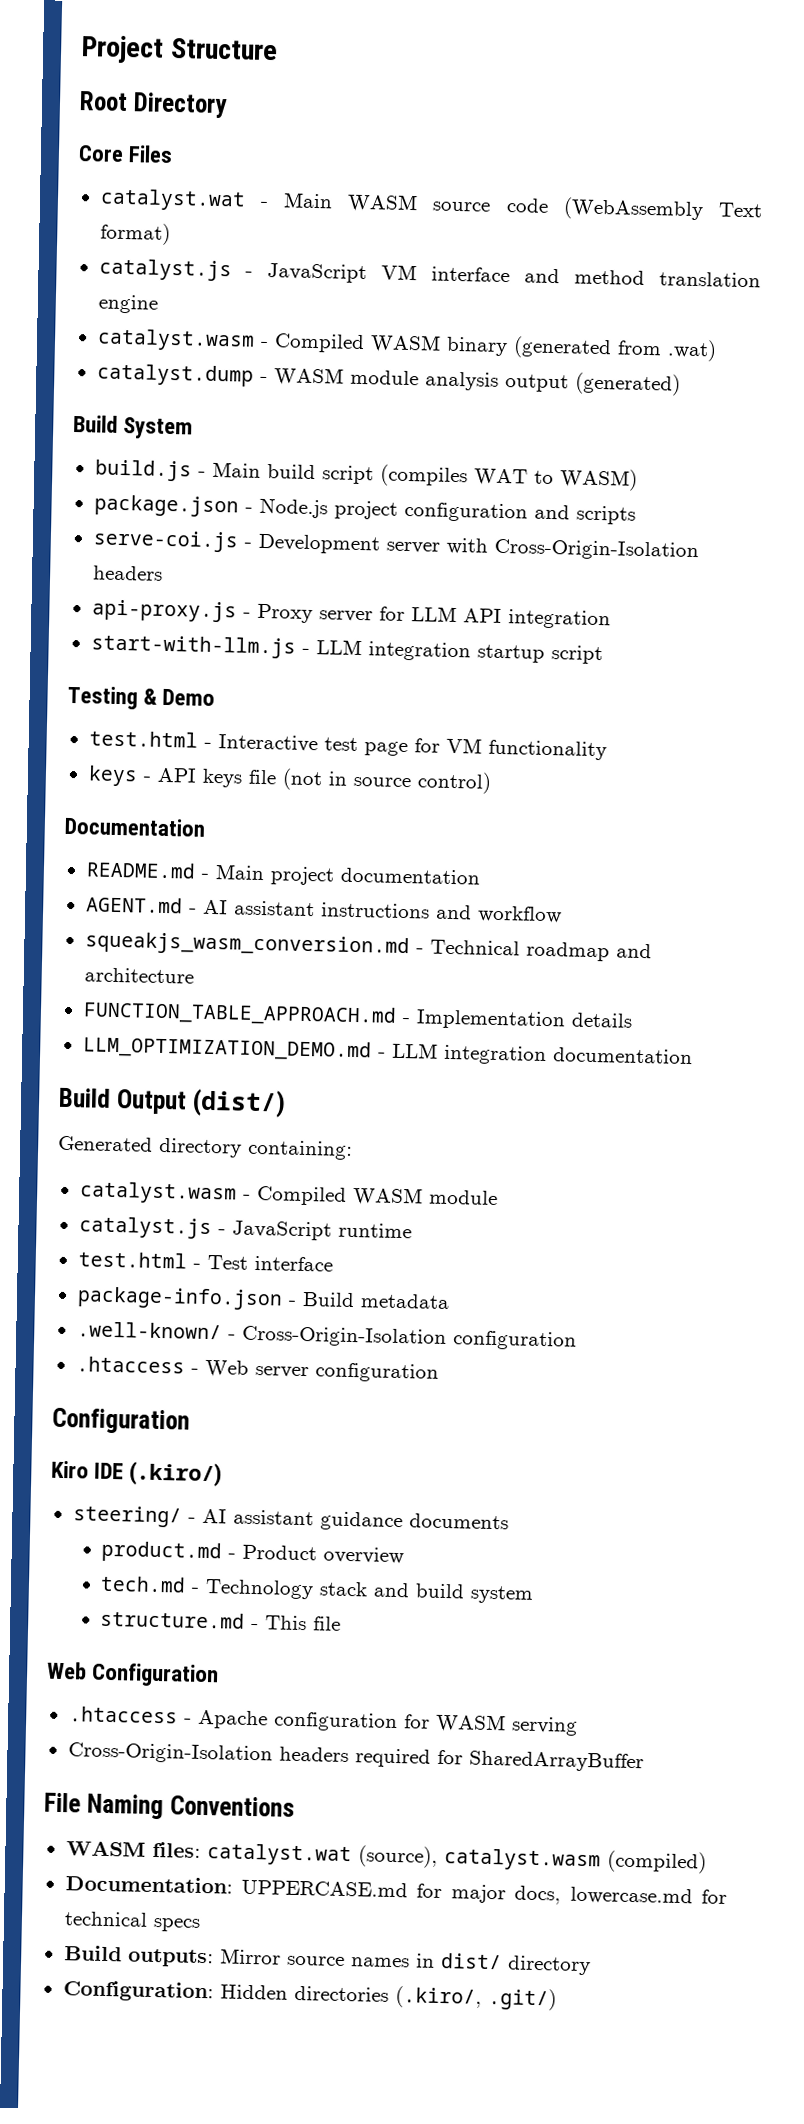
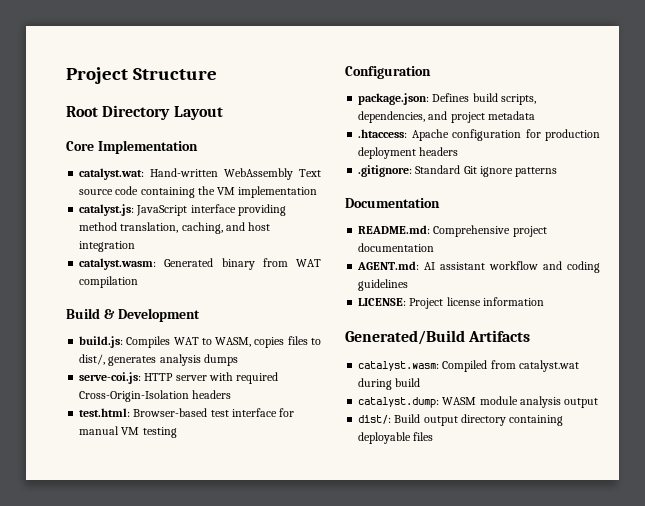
(228, 105) none -> [173,106,223,120] Layout
[128,145,174,164] [99,188,764,222] [99,222,171,245] [98,258,761,288] [97,294,158,314] [96,328,717,362] [96,363,681,396] [73,414,194,440] [94,459,638,491] [93,494,636,525] [92,529,699,562] [92,565,163,581] [91,599,611,630] [90,634,603,665] [67,685,216,710] [88,730,607,761] [87,765,492,794] [64,816,206,837] [85,861,481,886] [85,896,562,924] [84,931,652,962] [83,967,194,984] [82,1001,633,1031] [82,1036,693,1066] [58,1087,286,1118] [58,1135,353,1160] [79,1181,498,1206] [78,1216,412,1241] [77,1251,333,1272] [76,1286,450,1311] [76,1321,577,1351] [75,1356,439,1383] [52,1407,190,1435] [51,1460,223,1487] [72,1505,509,1532] [101,1540,405,1565] [100,1575,535,1604] [100,1610,342,1631] [47,1661,220,1688] [68,1706,578,1736] [67,1742,644,1773] [44,1792,295,1820] [65,1840,707,1874] [64,1875,727,1906] [63,1911,201,1932] [63,1945,591,1976] [62,1980,557,2011] Files // catalyst.wat - Main WASM source code (WebAssembly Text format) // catalyst.js - JavaScript VM interface and method translation engine // catalyst.wasm - Compiled WASM binary (generated from .wat) // catalyst.dump - WASM module analysis output (generated) // Build System // build.js - Main build script (compiles WAT to WASM) // package.json - Node.js project configuration and scripts // serve-coi.js - Development server with Cross-Origin-Isolation headers // api-proxy.js - Proxy server for LLM API integration // start-with-llm.js - LLM integration startup script // Testing & Demo // test.html - Interactive test page for VM functionality // keys - API keys file (not in source control) // Documentation // README.md - Main project documentation // AGENT.md - AI assistant instructions and workflow // squeakjs_wasm_conversion.md - Technical roadmap and architecture // FUNCTION_TABLE_APPROACH.md - Implementation details // LLM_OPTIMIZATION_DEMO.md - LLM integration documentation // Build Output (dist/) // Generated directory containing: // catalyst.wasm - Compiled WASM module // catalyst.js - JavaScript runtime // test.html - Test interface // package-info.json - Build metadata // .well-known/ - Cross-Origin-Isolation configuration // .htaccess - Web server configuration // Configuration // Kiro IDE (.kiro/) // steering/ - AI assistant guidance documents // product.md - Product overview // tech.md - Technology stack and build system // structure.md - This file // Web Configuration // .htaccess - Apache configuration for WASM serving // Cross-Origin-Isolation headers required for SharedArrayBuffer // File Naming Conventions // WASM files: catalyst.wat (source), catalyst.wasm (compiled) // Documentation: UPPERCASE.md for major docs, lowercase.md for technical specs // Build outputs: Mirror source names in dist/ directory // Configuration: Hidden directories (.kiro/, .git/) -> [97,140,198,154] [79,168,321,180] [79,186,318,198] [79,204,286,216] [79,222,271,234] [79,241,136,252] [79,258,321,270] [79,276,139,288] [66,308,200,322] [79,336,322,348] [79,354,238,366] [79,372,279,384] [79,390,232,402] [79,408,295,417] [79,426,177,438] [345,66,431,79] [358,93,536,105] [358,111,535,123] [358,129,600,141] [358,147,459,159] [358,165,558,177] [345,198,440,208] [358,225,547,237] [358,243,435,252] [357,261,600,273] [358,279,409,291] [358,297,544,309] [345,330,531,345] [358,360,579,372] [358,378,421,390] [358,396,599,408] [358,414,564,426] [358,432,434,444] Implementation // catalyst.wat: Hand-written WebAssembly Text source code containing the VM implementation // catalyst.js: JavaScript interface providing method translation, caching, and host integration // catalyst.wasm: Generated binary from WAT compilation // Build & Development // build.js: Compiles WAT to WASM, copies files to dist/, generates analysis dumps // serve-coi.js: HTTP server with required Cross-Origin-Isolation headers // test.html: Browser-based test interface for manual VM testing // Configuration // package.json: Defines build scripts, dependencies, and project metadata // .htaccess: Apache configuration for production deployment headers // .gitignore: Standard Git ignore patterns // Documentation // README.md: Comprehensive project documentation // AGENT.md: AI assistant workflow and coding guidelines // LICENSE: Project license information // Generated/Build Artifacts // catalyst.wasm: Compiled from catalyst.wat during build // catalyst.dump: WASM module analysis output // dist/: Build output directory containing deployable files

